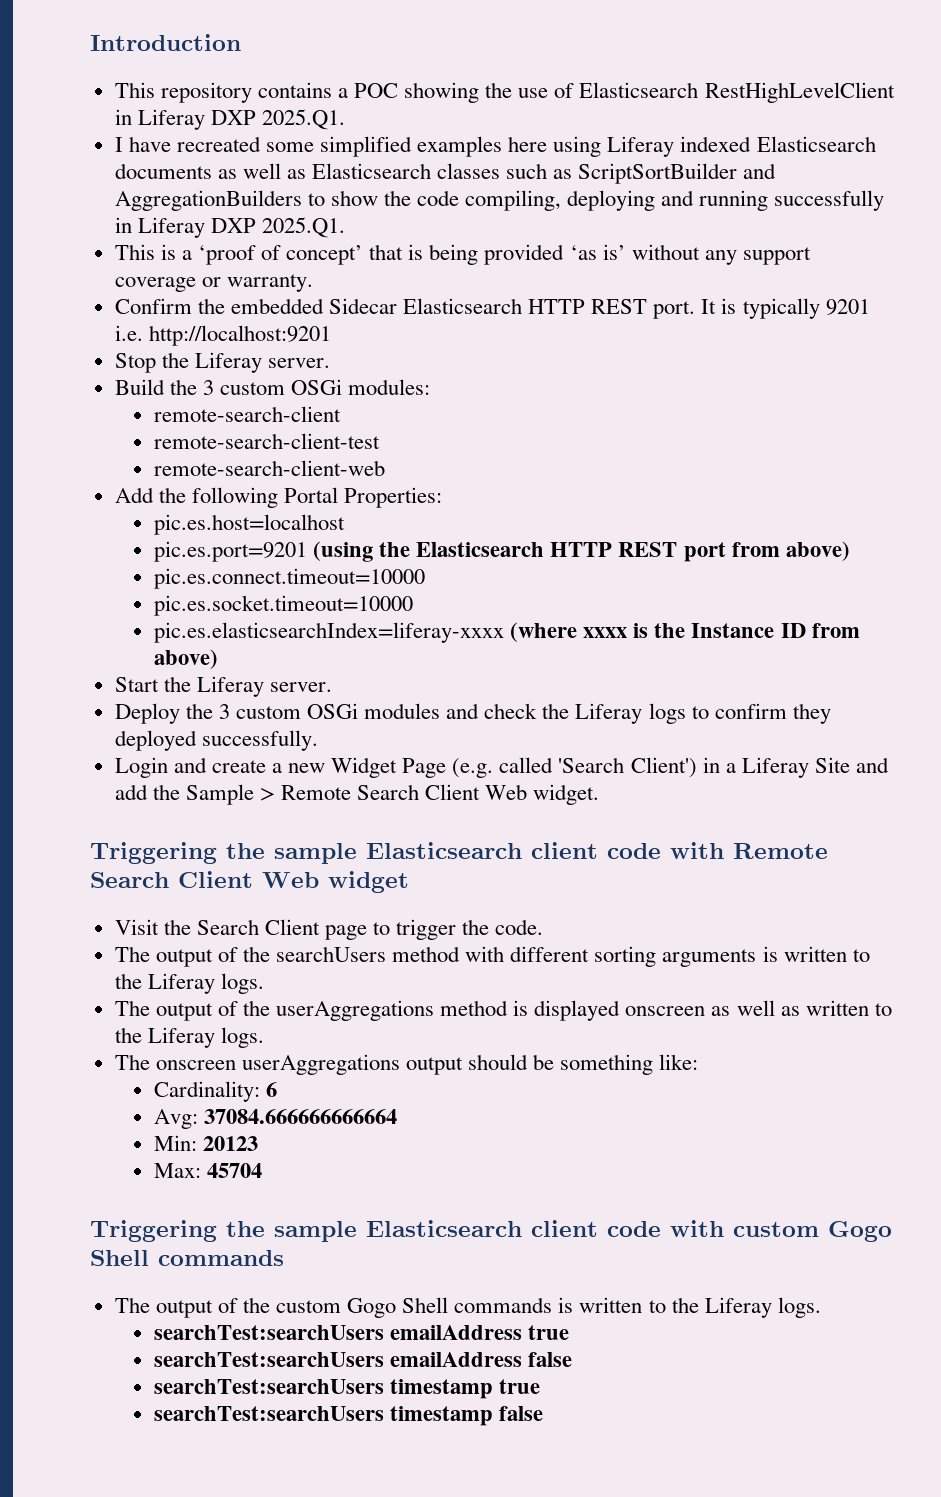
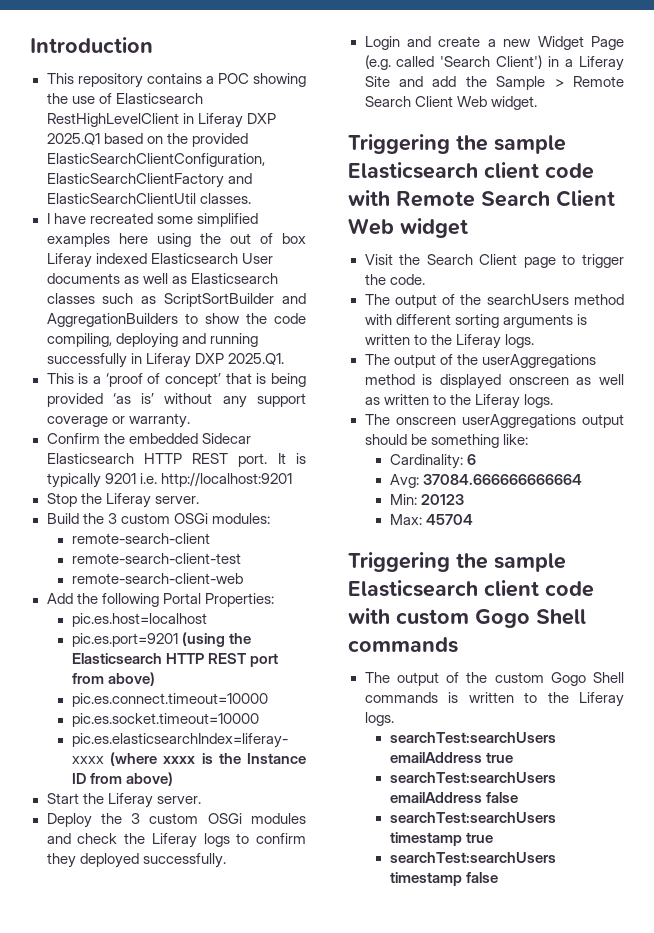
[261,109,345,130] 2025.Q1. -> [46,133,248,147] [46,153,265,167] [46,173,252,188] [46,193,251,204] 2025.Q1 based on the provided ElasticSearchClientConfiguration, ElasticSearchClientFactory and ElasticSearchClientUtil classes.
(602, 146) none -> [199,233,306,244] the out of box
(876, 144) none -> [241,253,273,264] User

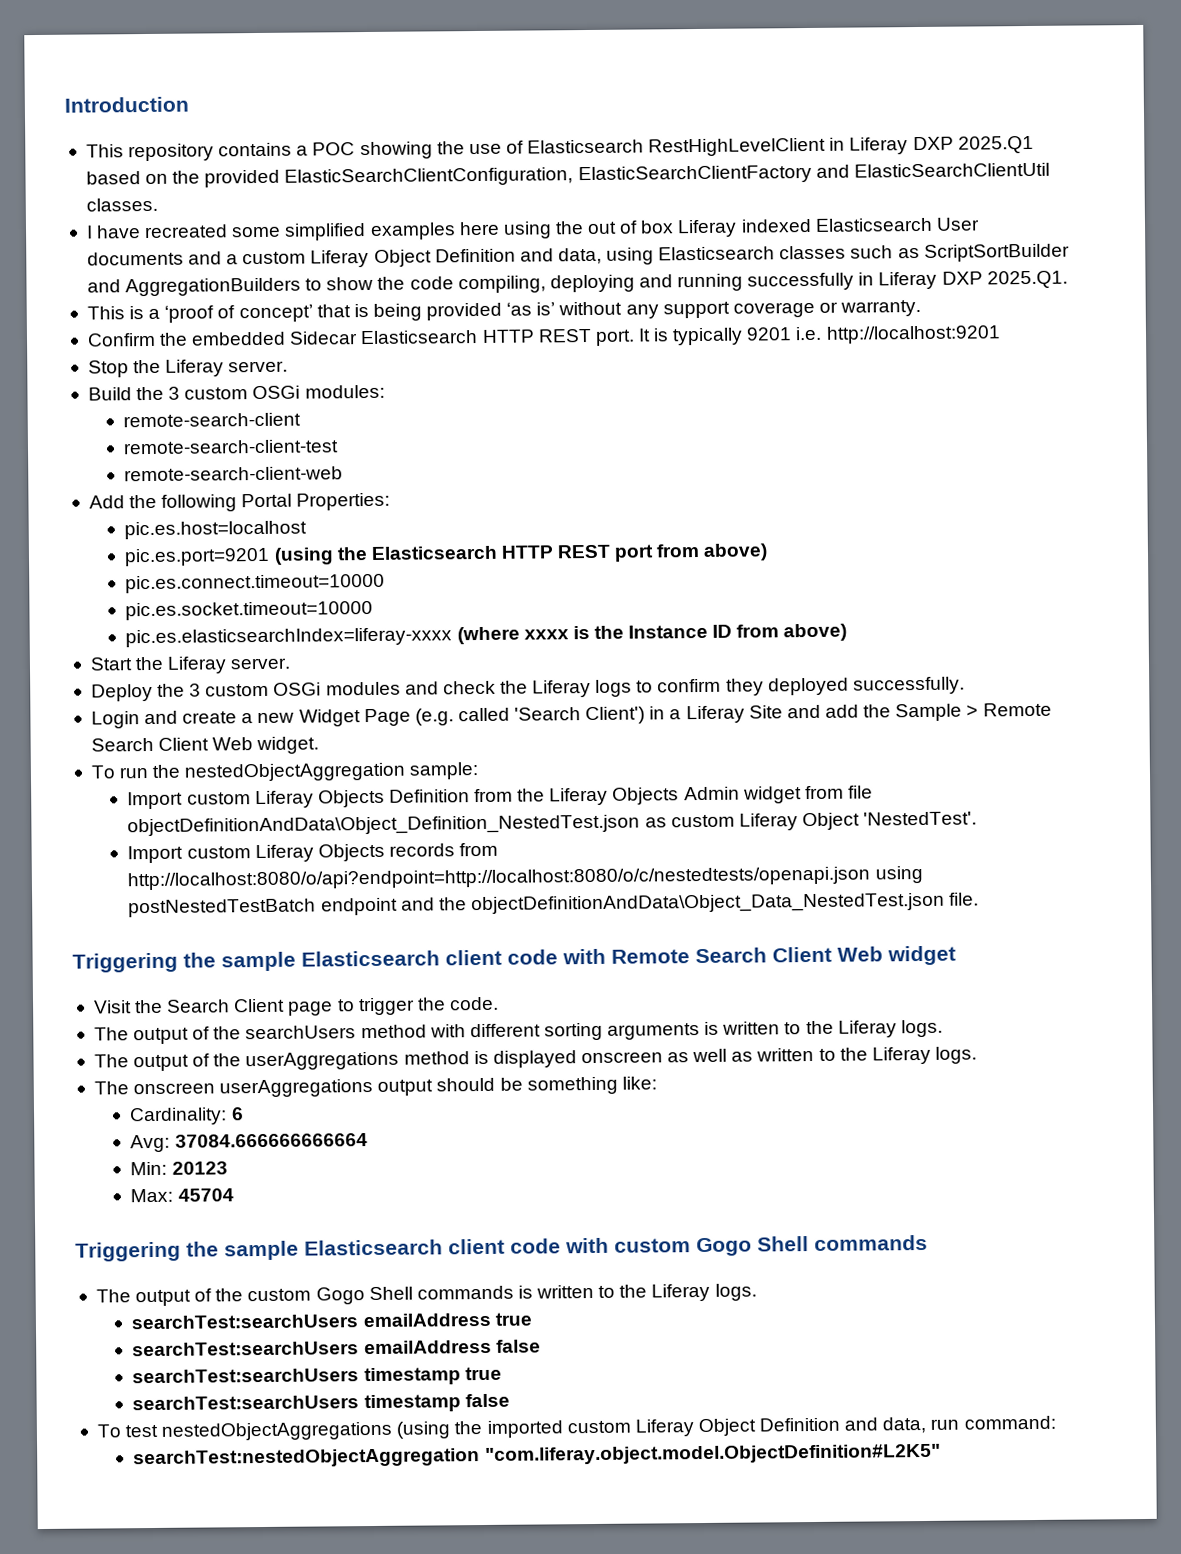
[123,273,187,284] as well as -> [188,247,655,268] and a custom Liferay Object Definition and data, using
(537, 103) none -> [90,762,480,782] [127,785,874,810] [127,811,978,837] [127,842,499,864] [127,865,923,891] [128,892,980,918] // To run the nestedObjectAggregation sample: // Import custom Liferay Objects Definition from the Liferay Objects Admin widget from file objectDefinitionAndData\Object_Definition_NestedTest.json as custom Liferay Object 'NestedTest'. // Import custom Liferay Objects records from http://localhost:8080/o/api?endpoint=http://localhost:8080/o/c/nestedtests/openapi.json using postNestedTestBatch endpoint and the objectDefinitionAndData\Object_Data_NestedTest.json file.
(498, 877) none -> [96,1415,1056,1441] [133,1443,941,1469] // To test nestedObjectAggregations (using the imported custom Liferay Object Definition and data, run command: // searchTest:nestedObjectAggregation "com.liferay.object.model.ObjectDefinition#L2K5"

